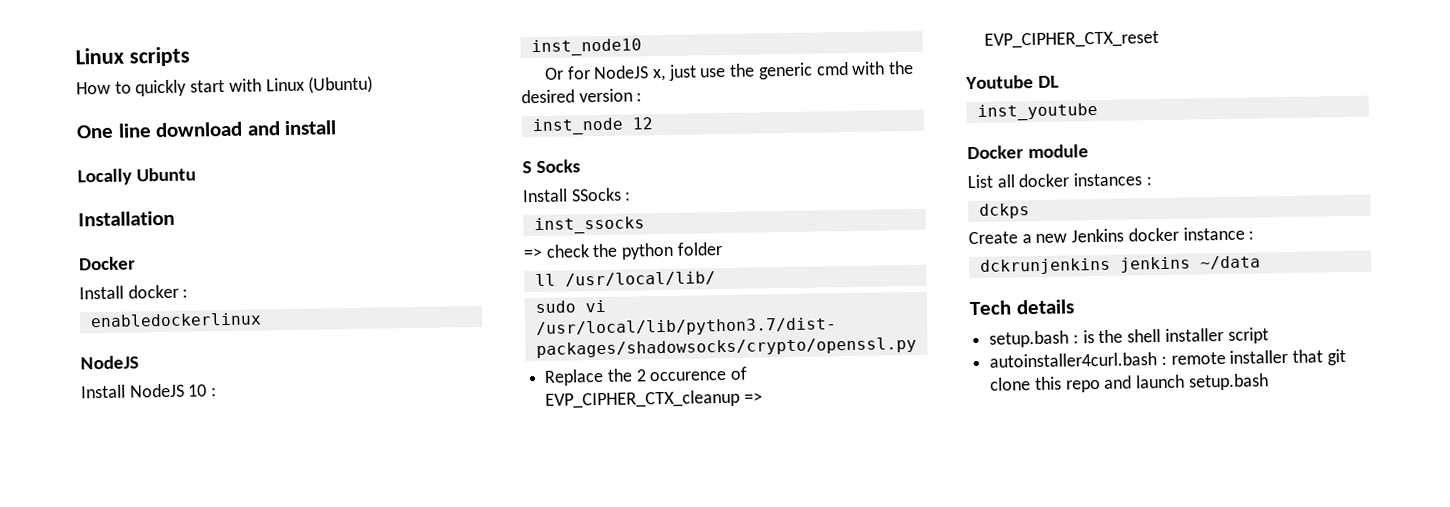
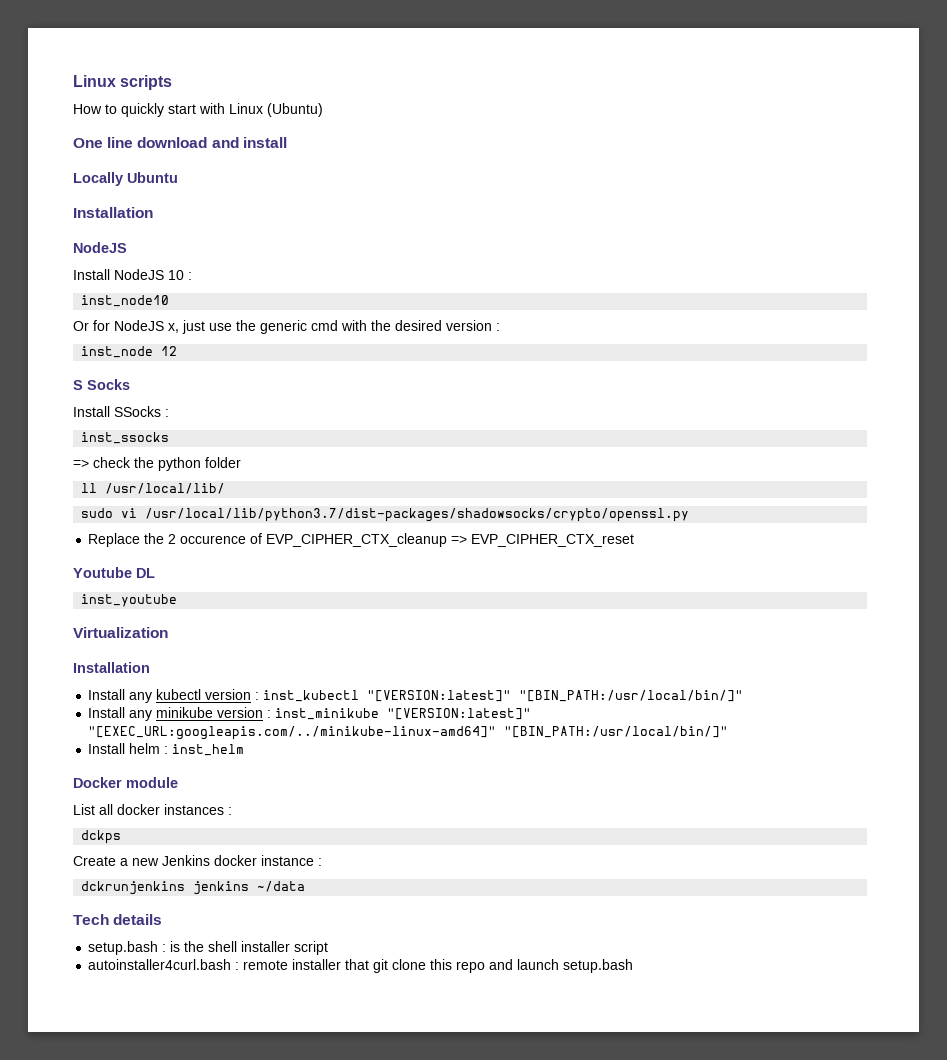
[78,256,136,271] [79,284,189,300] [89,312,262,328] // Docker // Install docker : // enabledockerlinux -> (153, 212) none
(1098, 111) none -> [73,627,168,638] [73,662,150,673] [88,689,744,703] [88,707,532,721] [88,726,729,740] [88,743,245,756] // Virtualization // Installation // Install any kubectl version : inst_kubectl "[VERSION:latest]" "[BIN_PATH:/usr/local/bin/]" // Install any minikube version : inst_minikube "[VERSION:latest]" "[EXEC_URL:googleapis.com/../minikube-linux-amd64]" "[BIN_PATH:/usr/local/bin/]" // Install helm : inst_helm

